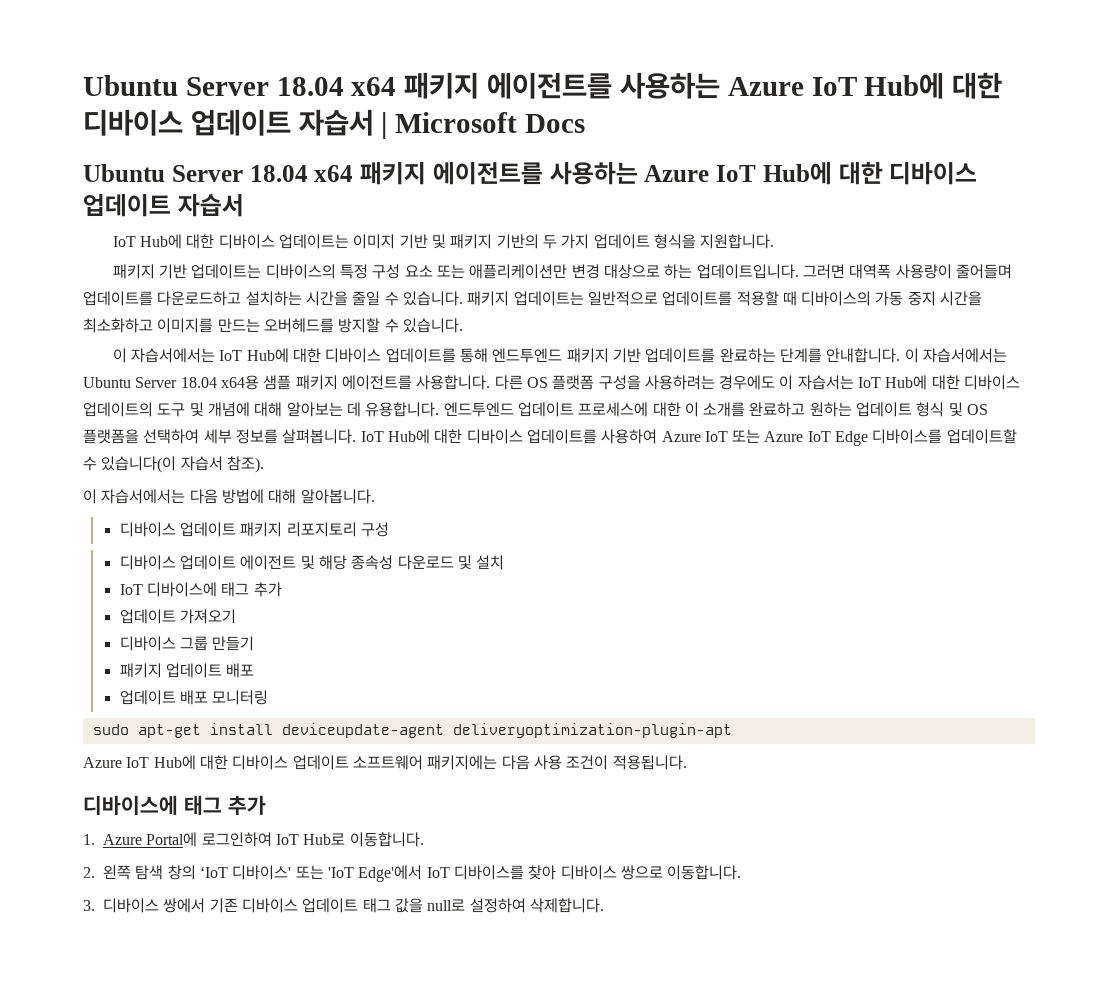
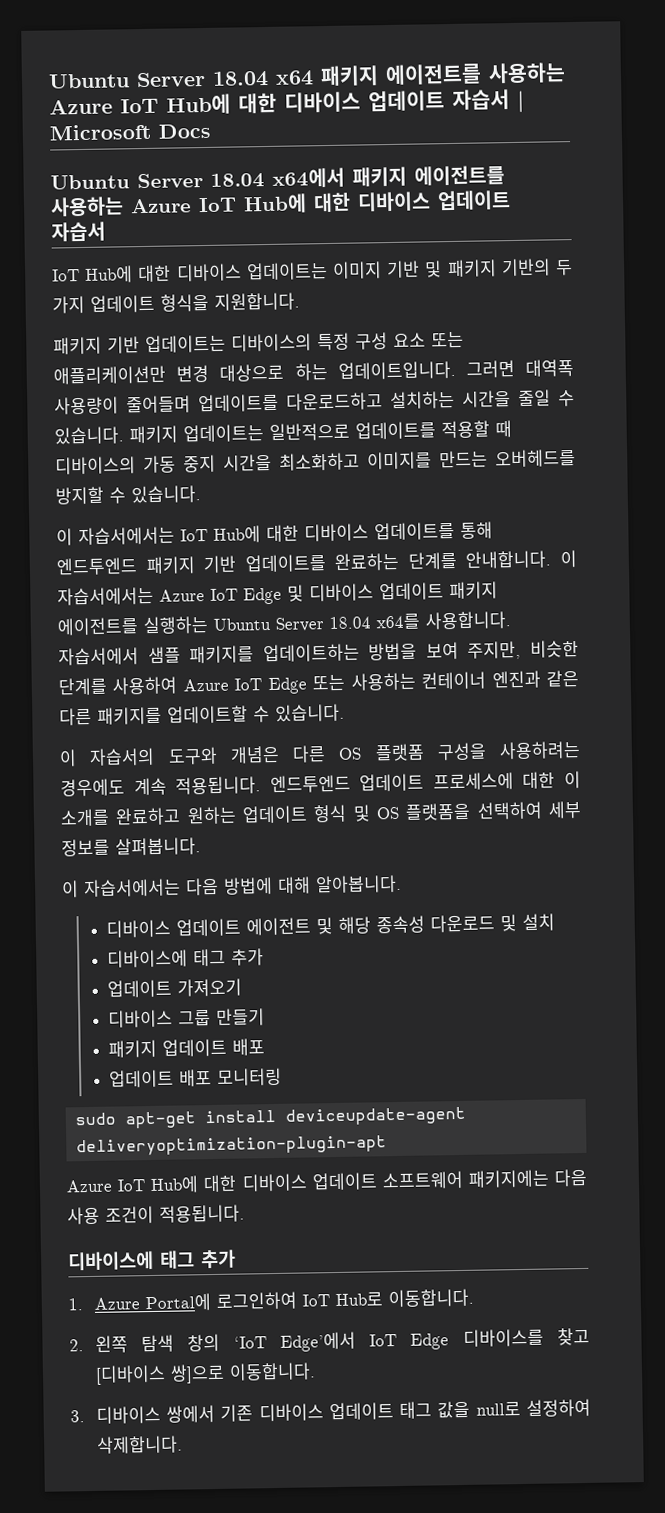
[314,165,354,182] x64 -> [272,167,345,188] x64에서
[83,375,491,390] Ubuntu Server 18.04 x64용 샘플 패키지 에이전트를 사용합니다. -> [159,581,498,605] [57,611,511,636] [58,639,579,666] [58,669,580,696] [59,703,345,726] [59,745,280,767] Azure IoT Edge 및 디바이스 업데이트 패키지 에이전트를 실행하는 Ubuntu Server 18.04 x64를 사용합니다. 자습서에서 샘플 패키지를 업데이트하는 방법을 보여 주지만, 비슷한 단계를 사용하여 Azure IoT Edge 또는 사용하는 컨테이너 엔진과 같은 다른 패키지를 업데이트할 수 있습니다. // 이 자습서의 도구와 개념은
[779,375,1021,390] [83,402,440,417] 이 자습서는 IoT Hub에 대한 디바이스 업데이트의 도구 및 개념에 대해 알아보는 데 유용합니다. -> [133,776,262,796] 계속 적용됩니다.
[360,429,1017,446] [83,456,264,473] IoT Hub에 대한 디바이스 업데이트를 사용하여 Azure IoT 또는 Azure IoT Edge 디바이스를 업데이트할 수 있습니다(이 자습서 참조). -> (201, 846) none
[119,522,389,537] // 디바이스 업데이트 패키지 리포지토리 구성 -> (402, 884) none
[119,584,143,595] IoT -> (556, 922) none
[232,865,663,882] 디바이스' 또는 'IoT Edge'에서 IoT 디바이스를 찾아 디바이스 쌍으로 -> [279,1327,590,1352] [94,1363,225,1385] Edge’에서 IoT Edge 디바이스를 찾고 [디바이스 쌍]으로

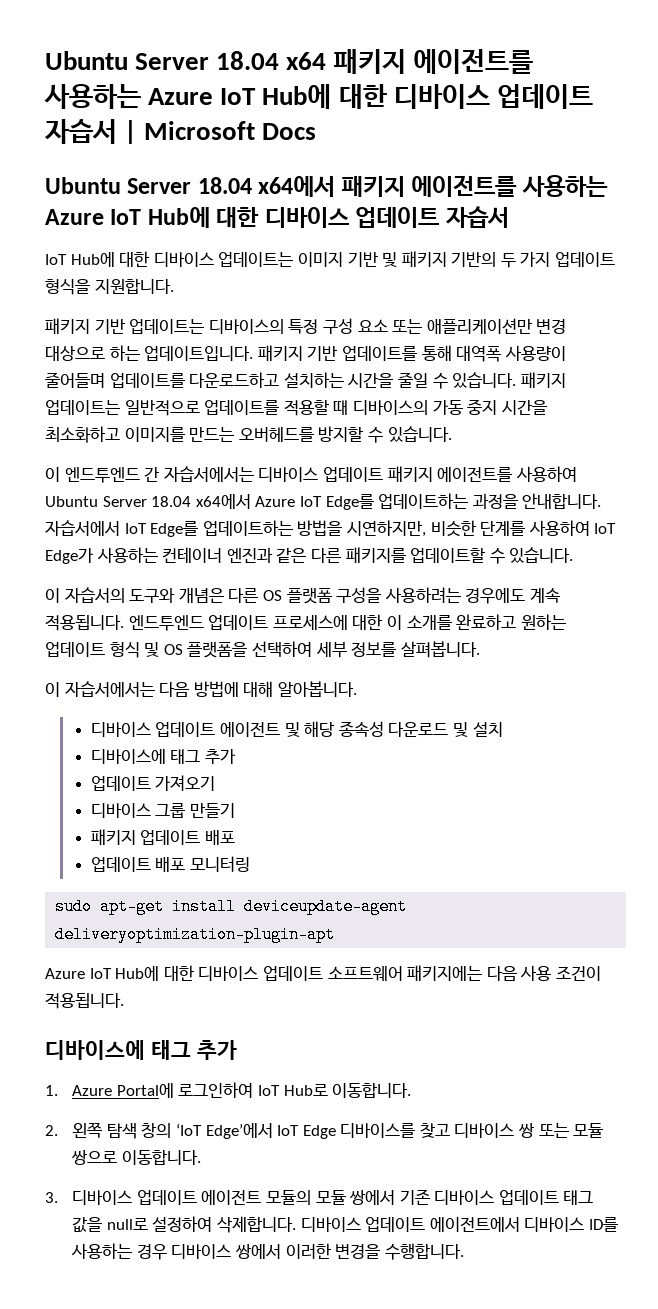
[465,359,515,378] 그러면 -> [257,345,452,361] 패키지 기반 업데이트를 통해
[78,521,493,546] [56,550,577,576] [57,584,304,606] 자습서에서는 IoT Hub에 대한 디바이스 업데이트를 통해 엔드투엔드 패키지 기반 업데이트를 완료하는 단계를 안내합니다. 이 자습서에서는 Azure IoT Edge 및 -> [64,466,254,483] 엔드투엔드 간 자습서에서는
[143,611,511,635] [58,639,579,666] [58,673,346,696] 실행하는 Ubuntu Server 18.04 x64를 사용합니다. 자습서에서 샘플 패키지를 업데이트하는 방법을 보여 주지만, 비슷한 단계를 사용하여 Azure IoT Edge 또는 -> [515,466,577,482] [45,493,602,510] [45,520,617,537] [45,548,94,564] 사용하여 Ubuntu Server 18.04 x64에서 Azure IoT Edge를 업데이트하는 과정을 안내합니다. 자습서에서 IoT Edge를 업데이트하는 방법을 시연하지만, 비슷한 단계를 사용하여 IoT Edge가
[94,1363,225,1385] [디바이스 쌍]으로 -> [454,1123,604,1138] [71,1150,118,1165] 디바이스 쌍 또는 모듈 쌍으로
(161, 1414) none -> [136,1190,346,1205] 업데이트 에이전트 모듈의 모듈
(183, 1444) none -> [300,1217,618,1232] [71,1243,464,1260] 디바이스 업데이트 에이전트에서 디바이스 ID를 사용하는 경우 디바이스 쌍에서 이러한 변경을 수행합니다.

